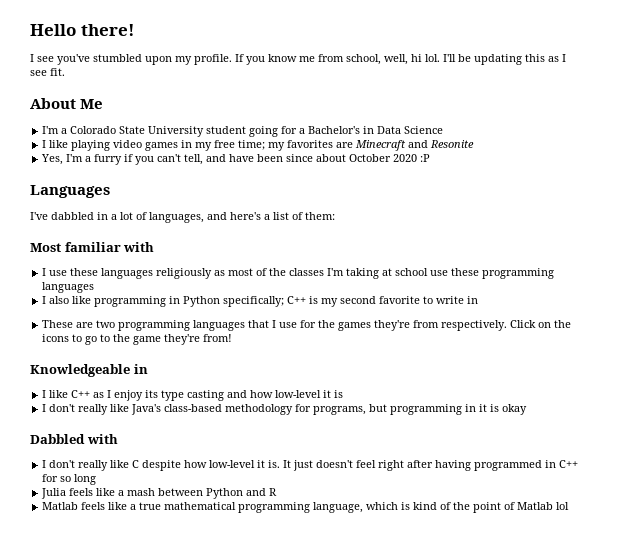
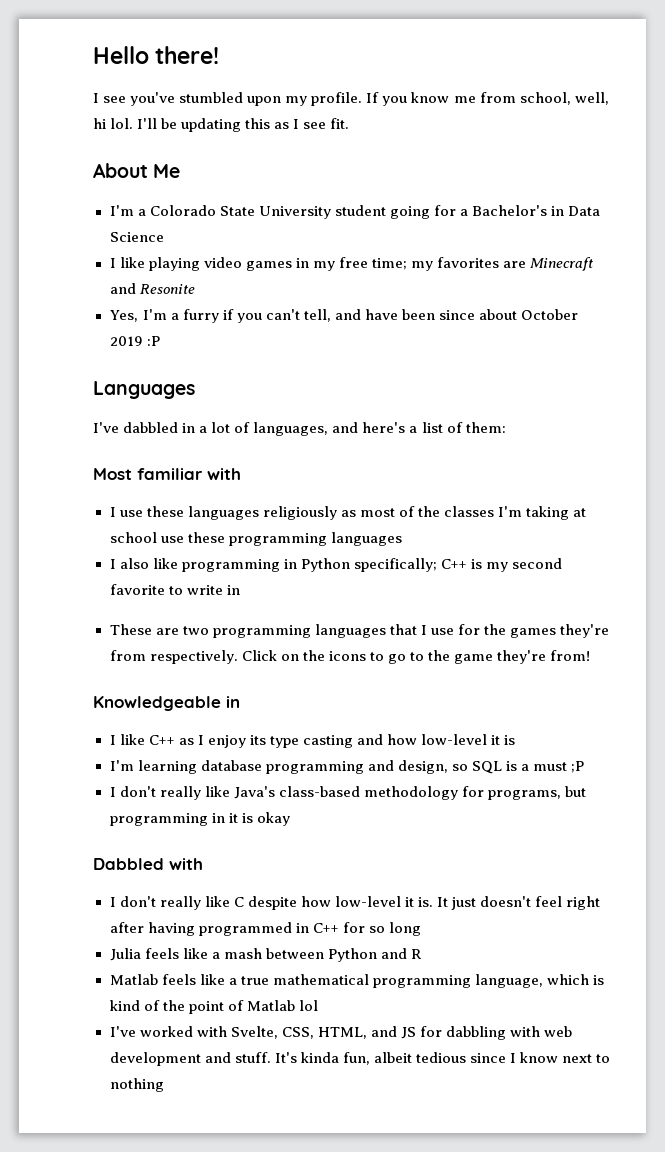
[393,154,418,162] 2020 -> [109,336,143,346] 2019
(344, 394) none -> [109,760,585,774] // I'm learning database programming and design, so SQL is a must ;P
(570, 506) none -> [109,1026,573,1040] [109,1052,611,1066] [109,1078,164,1092] // I've worked with Svelte, CSS, HTML, and JS for dabbling with web development and stuff. It's kinda fun, albeit tedious since I know next to nothing

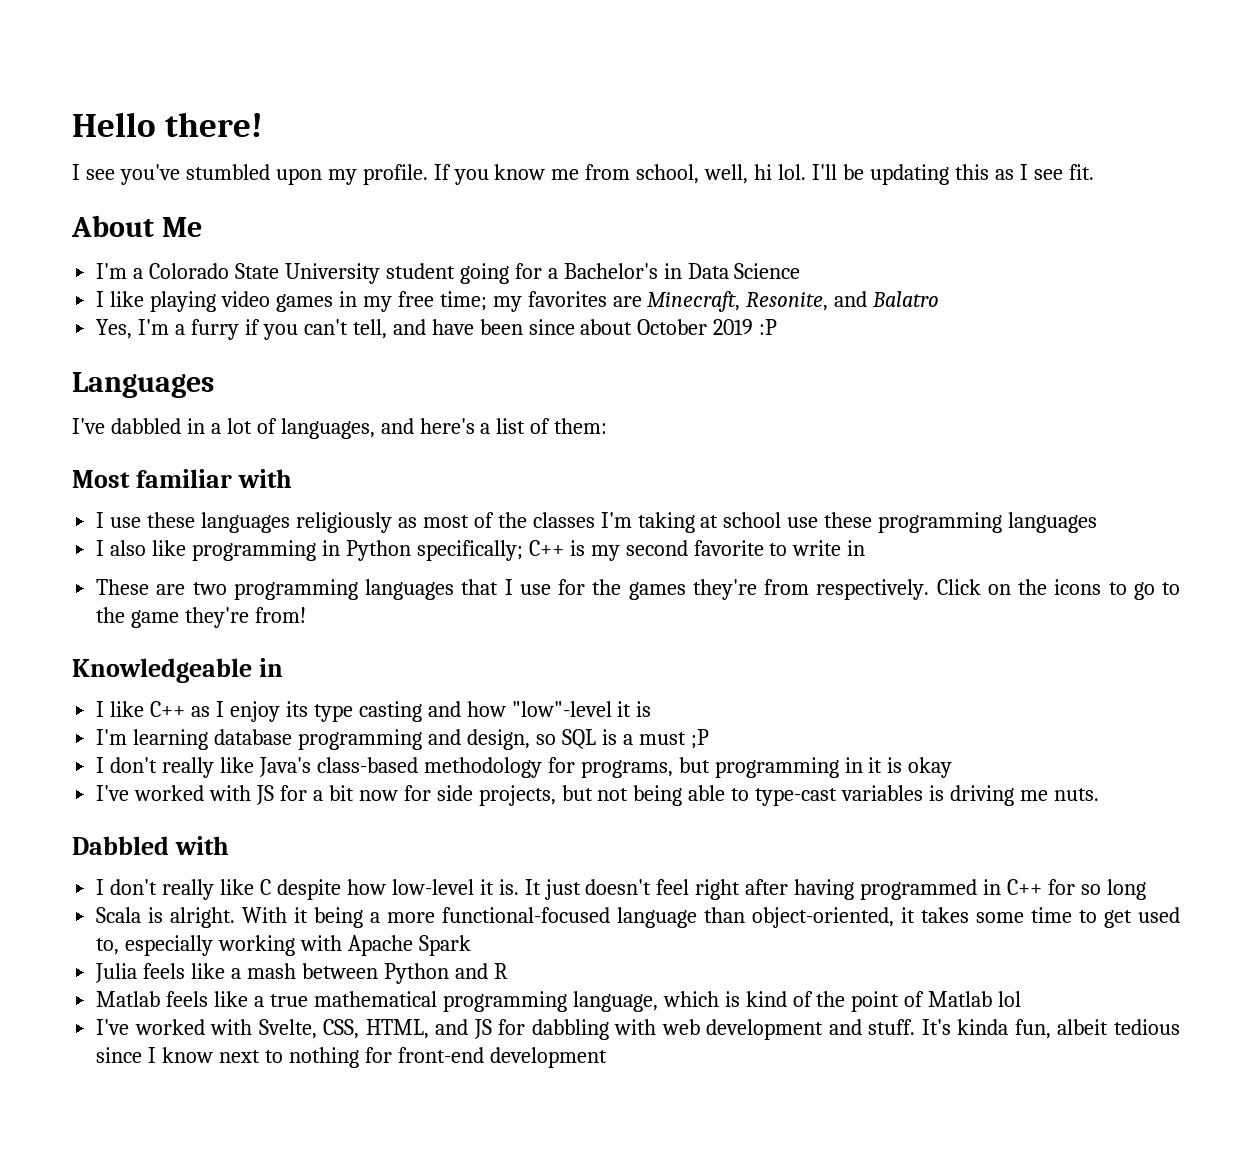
[530,257,594,271] [109,283,195,294] Minecraft and Resonite -> [647,291,940,312] Minecraft, Resonite, and Balatro
[421,734,488,745] low-level -> [511,701,612,717] "low"-level
(290, 819) none -> [96,785,1099,806] // I've worked with JS for a bit now for side projects, but not being able to type-cast variables is driving me nuts.
(421, 929) none -> [96,907,1181,928] [96,935,471,956] // Scala is alright. With it being a more functional-focused language than object-oriented, it takes some time to get used to, especially working with Apache Spark
(164, 1085) none -> [364,1047,607,1068] for front-end development

